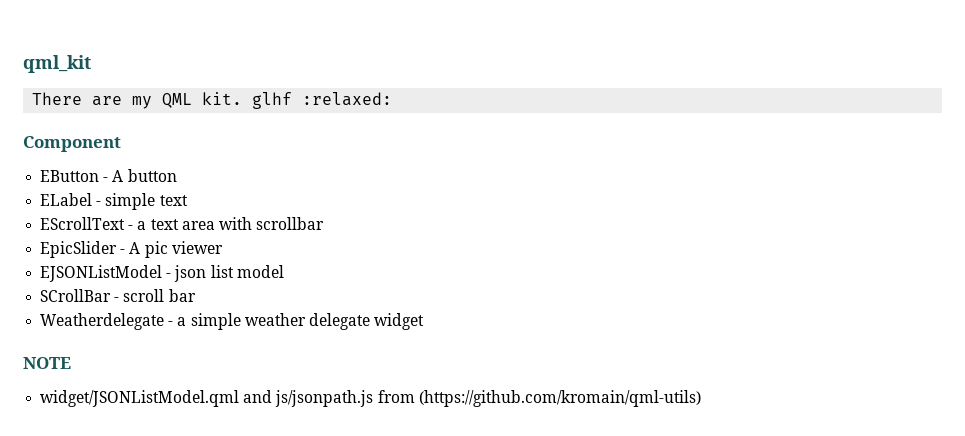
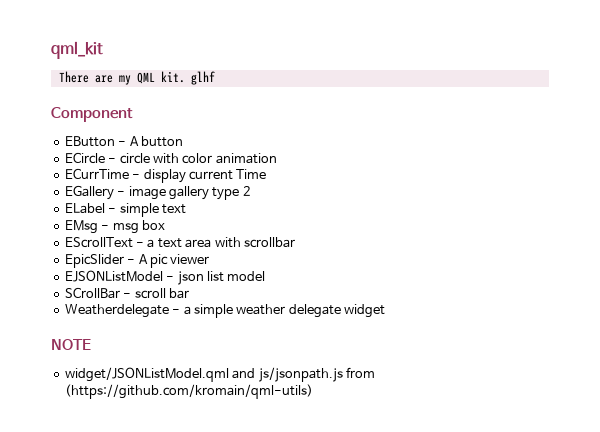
[302,92,393,106] :relaxed: -> (215, 78) none
(177, 175) none -> [64,152,277,164] [64,168,267,183] [64,185,251,200] // ECircle - circle with color animation // ECurrTime - display current Time // EGallery - image gallery type 2
(188, 200) none -> [64,220,165,234] // EMsg - msg box

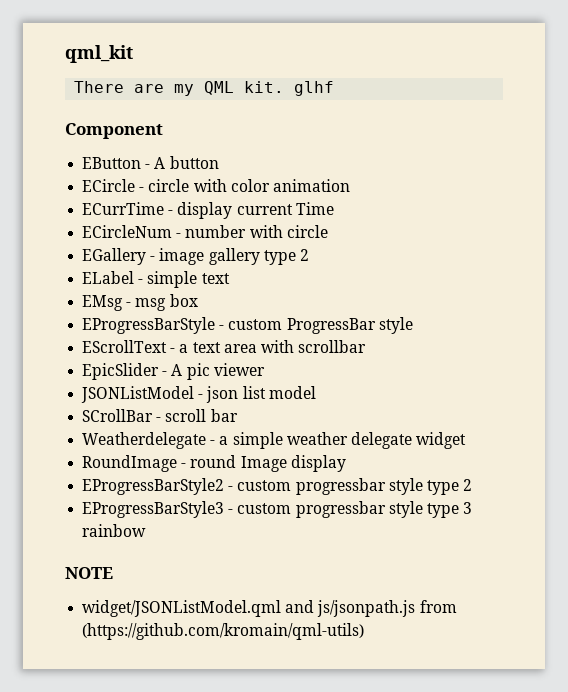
(267, 174) none -> [82,225,328,238] // ECircleNum - number with circle
(165, 225) none -> [82,317,413,334] // EProgressBarStyle - custom ProgressBar style
[64,270,163,282] EJSONListModel -> [81,386,195,403] JSONListModel
(385, 311) none -> [82,455,346,472] [82,478,473,495] [82,501,473,518] [82,524,147,537] // RoundImage - round Image display // EProgressBarStyle2 - custom progressbar style type 2 // EProgressBarStyle3 - custom progressbar style type 3 rainbow

